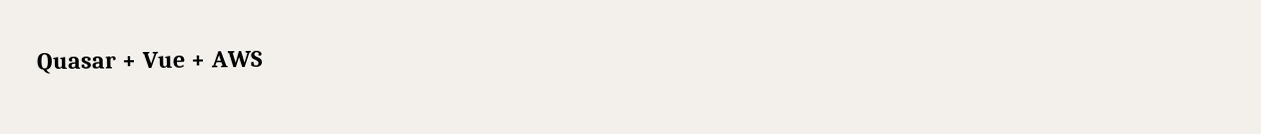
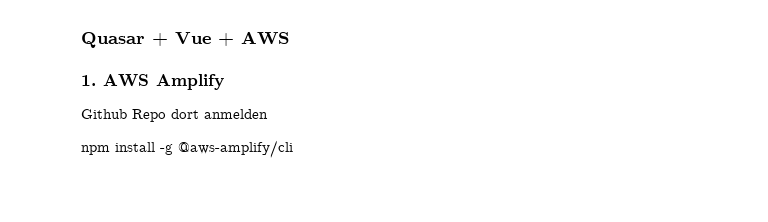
(262, 59) none -> [81,74,224,90] [81,109,268,122] [81,140,293,158] // 1. AWS Amplify // Github Repo dort anmelden // npm install -g @aws-amplify/cli

